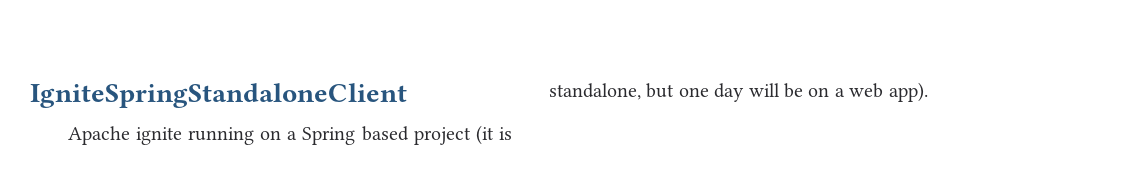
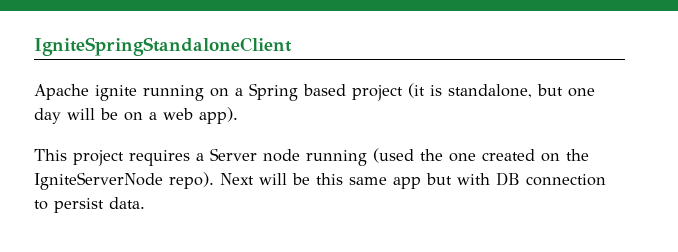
(928, 92) none -> [34,148,589,166] [34,172,606,190] [34,197,145,213] // This project requires a Server node running (used the one created on the IgniteServerNode repo). Next will be this same app but with DB connection to persist data.

